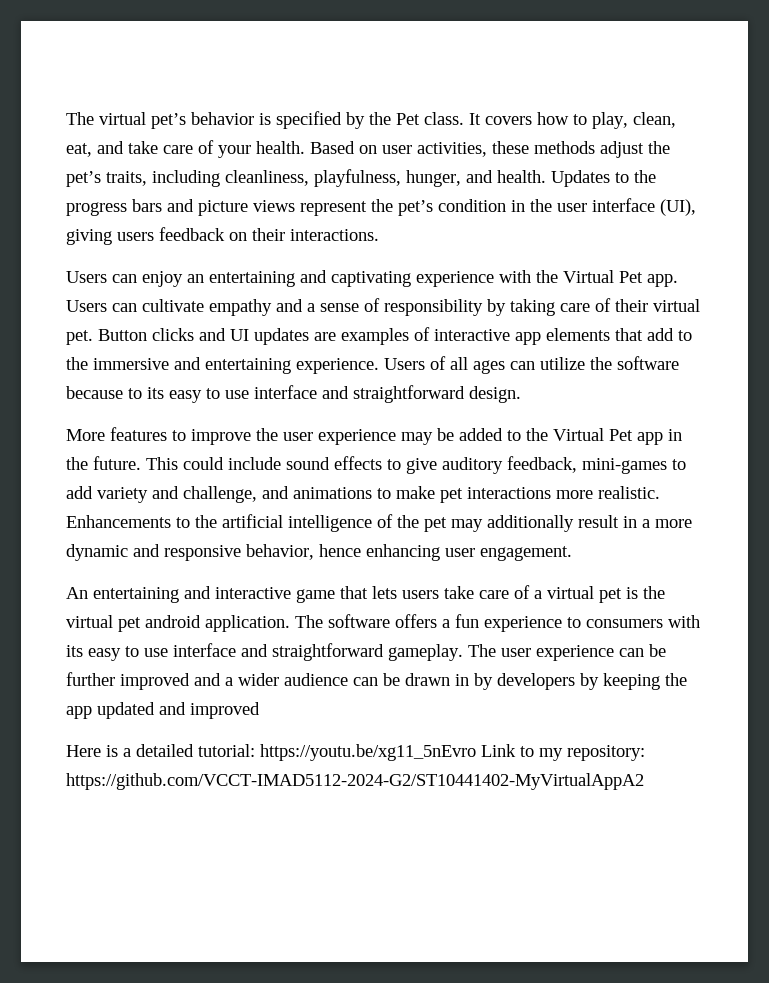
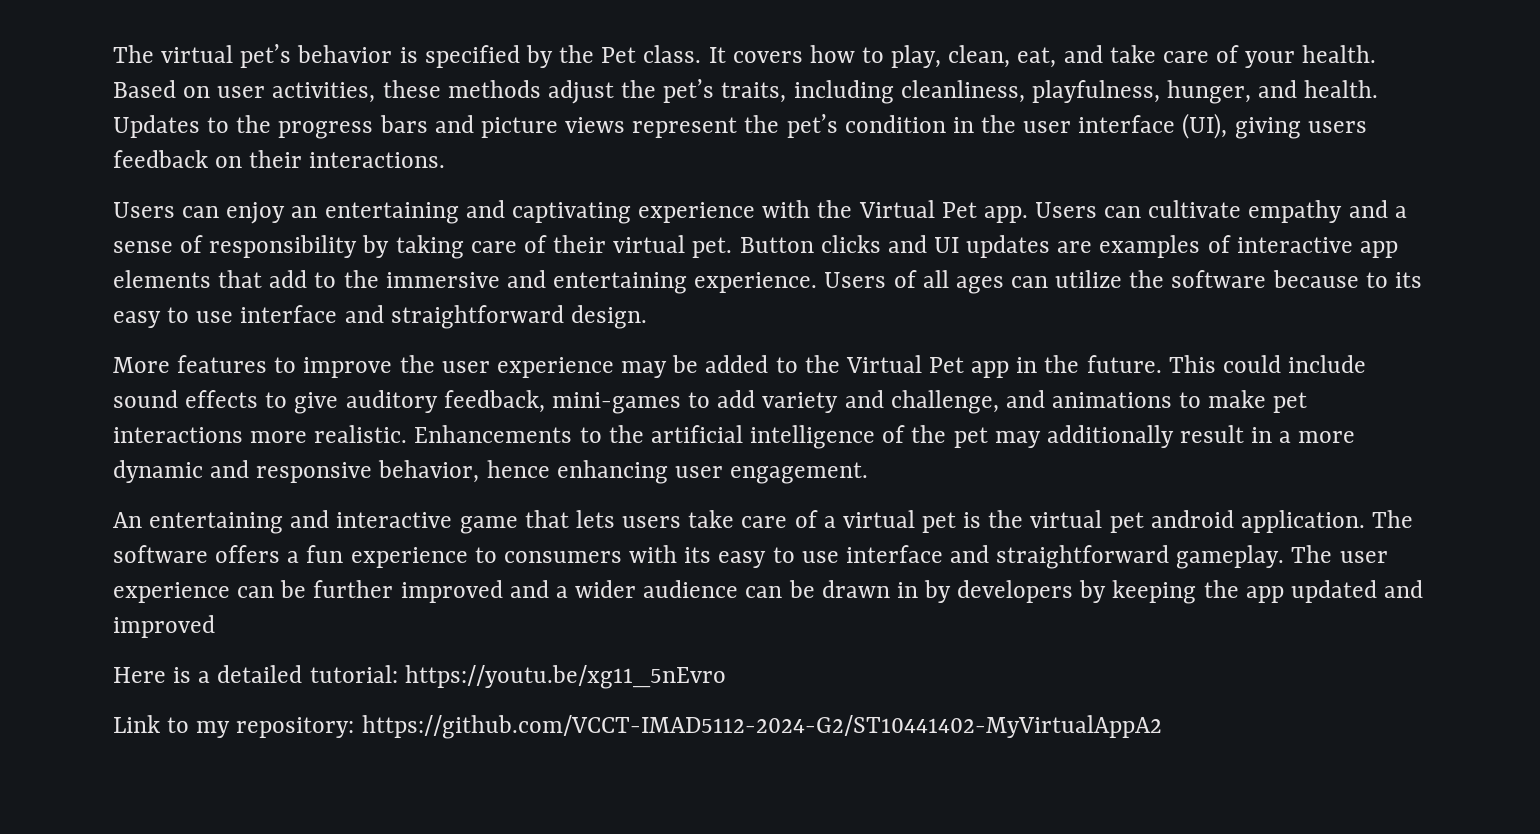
(476, 752) none -> (726, 677) //

